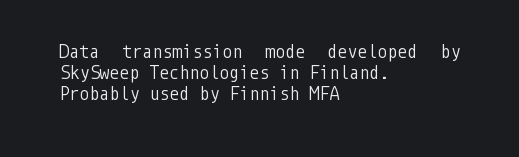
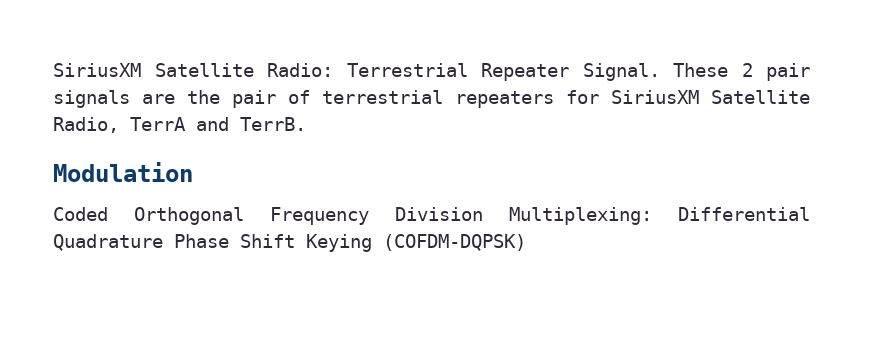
[59,44,460,62] [59,65,389,83] [59,86,340,103] Data transmission mode developed by SkySweep Technologies in Finland. Probably used by Finnish MFA -> [53,63,810,81] [53,90,810,108] [53,117,306,133] [53,162,193,182] [53,207,810,225] [53,234,526,252] SiriusXM Satellite Radio: Terrestrial Repeater Signal. These 2 pair signals are the pair of terrestrial repeaters for SiriusXM Satellite Radio, TerrA and TerrB. // Modulation // Coded Orthogonal Frequency Division Multiplexing: Differential Quadrature Phase Shift Keying (COFDM-DQPSK)

